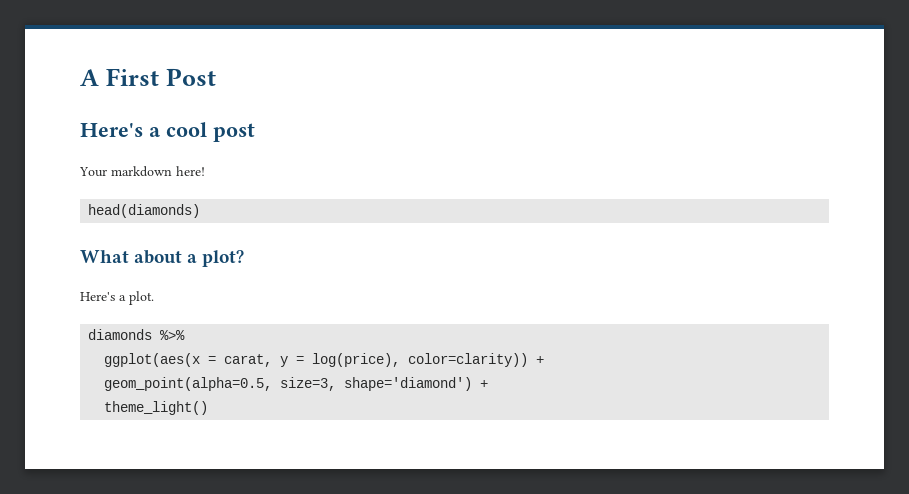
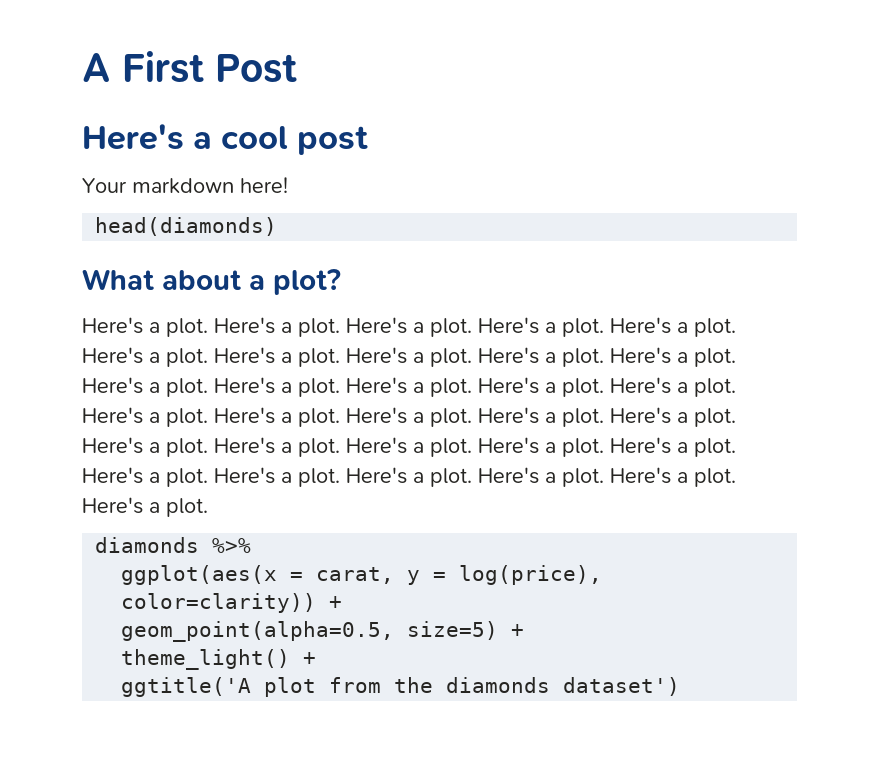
(154, 298) none -> [214,317,736,337] [82,347,736,367] [82,377,736,397] [82,407,736,427] [82,437,736,457] [82,467,736,487] [82,497,208,517] Here's a plot. Here's a plot. Here's a plot. Here's a plot. Here's a plot. Here's a plot. Here's a plot. Here's a plot. Here's a plot. Here's a plot. Here's a plot. Here's a plot. Here's a plot. Here's a plot. Here's a plot. Here's a plot. Here's a plot. Here's a plot. Here's a plot. Here's a plot. Here's a plot. Here's a plot. Here's a plot. Here's a plot. Here's a plot. Here's a plot. Here's a plot. Here's a plot. Here's a plot. Here's a plot.
[280,377,473,391] size=3, shape='diamond') -> [407,621,499,640] size=5)
(209, 408) none -> [303,652,317,665] [121,677,681,697] + // ggtitle('A plot from the diamonds dataset')

